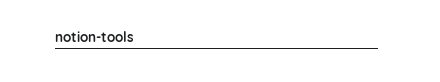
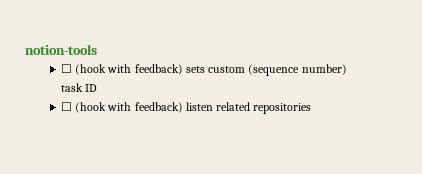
(134, 36) none -> [60,64,347,76] [60,83,98,92] [60,102,312,114] // ☐ (hook with feedback) sets custom (sequence number) task ID // ☐ (hook with feedback) listen related repositories

